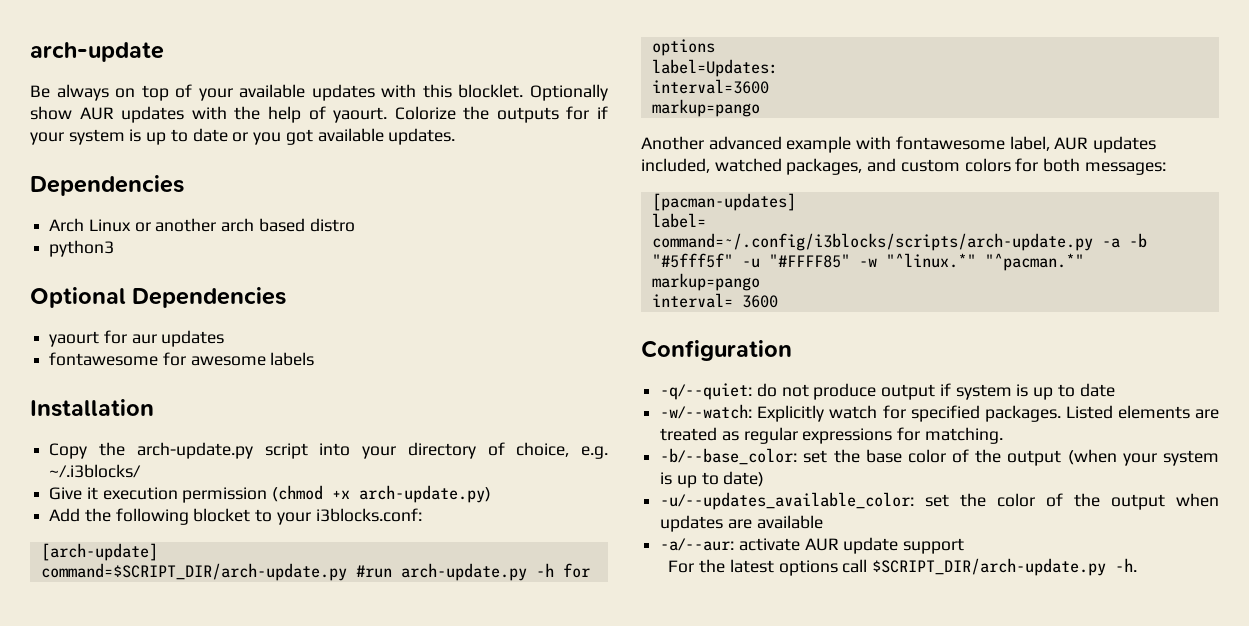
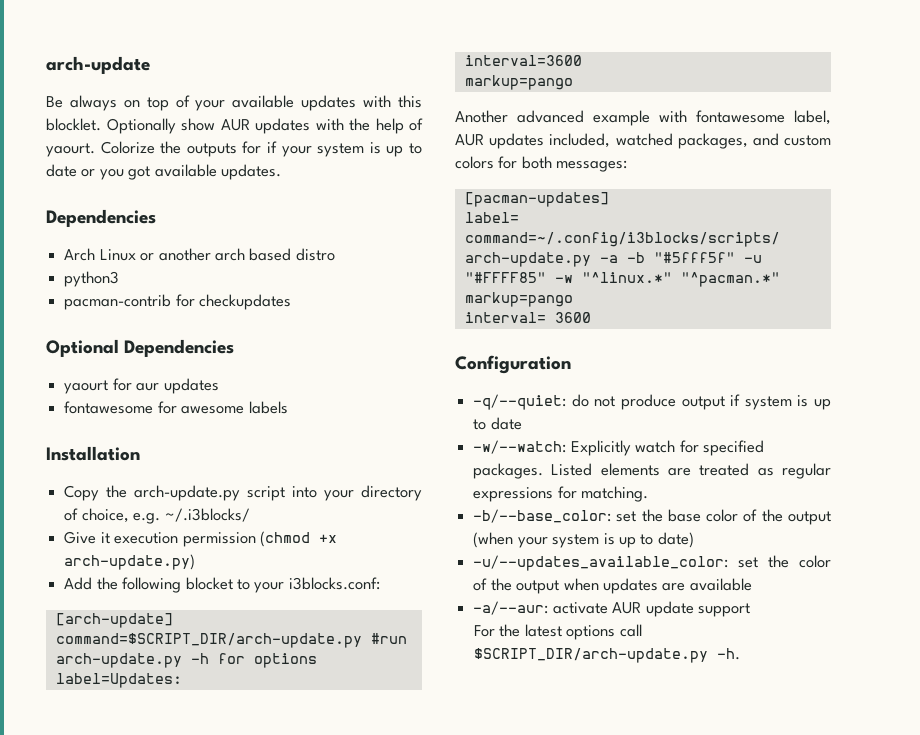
(115, 248) none -> [64,294,292,310] // pacman-contrib for checkupdates

